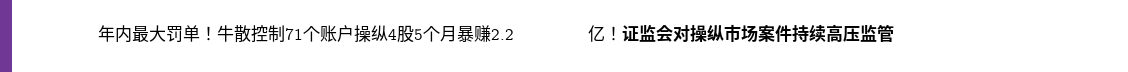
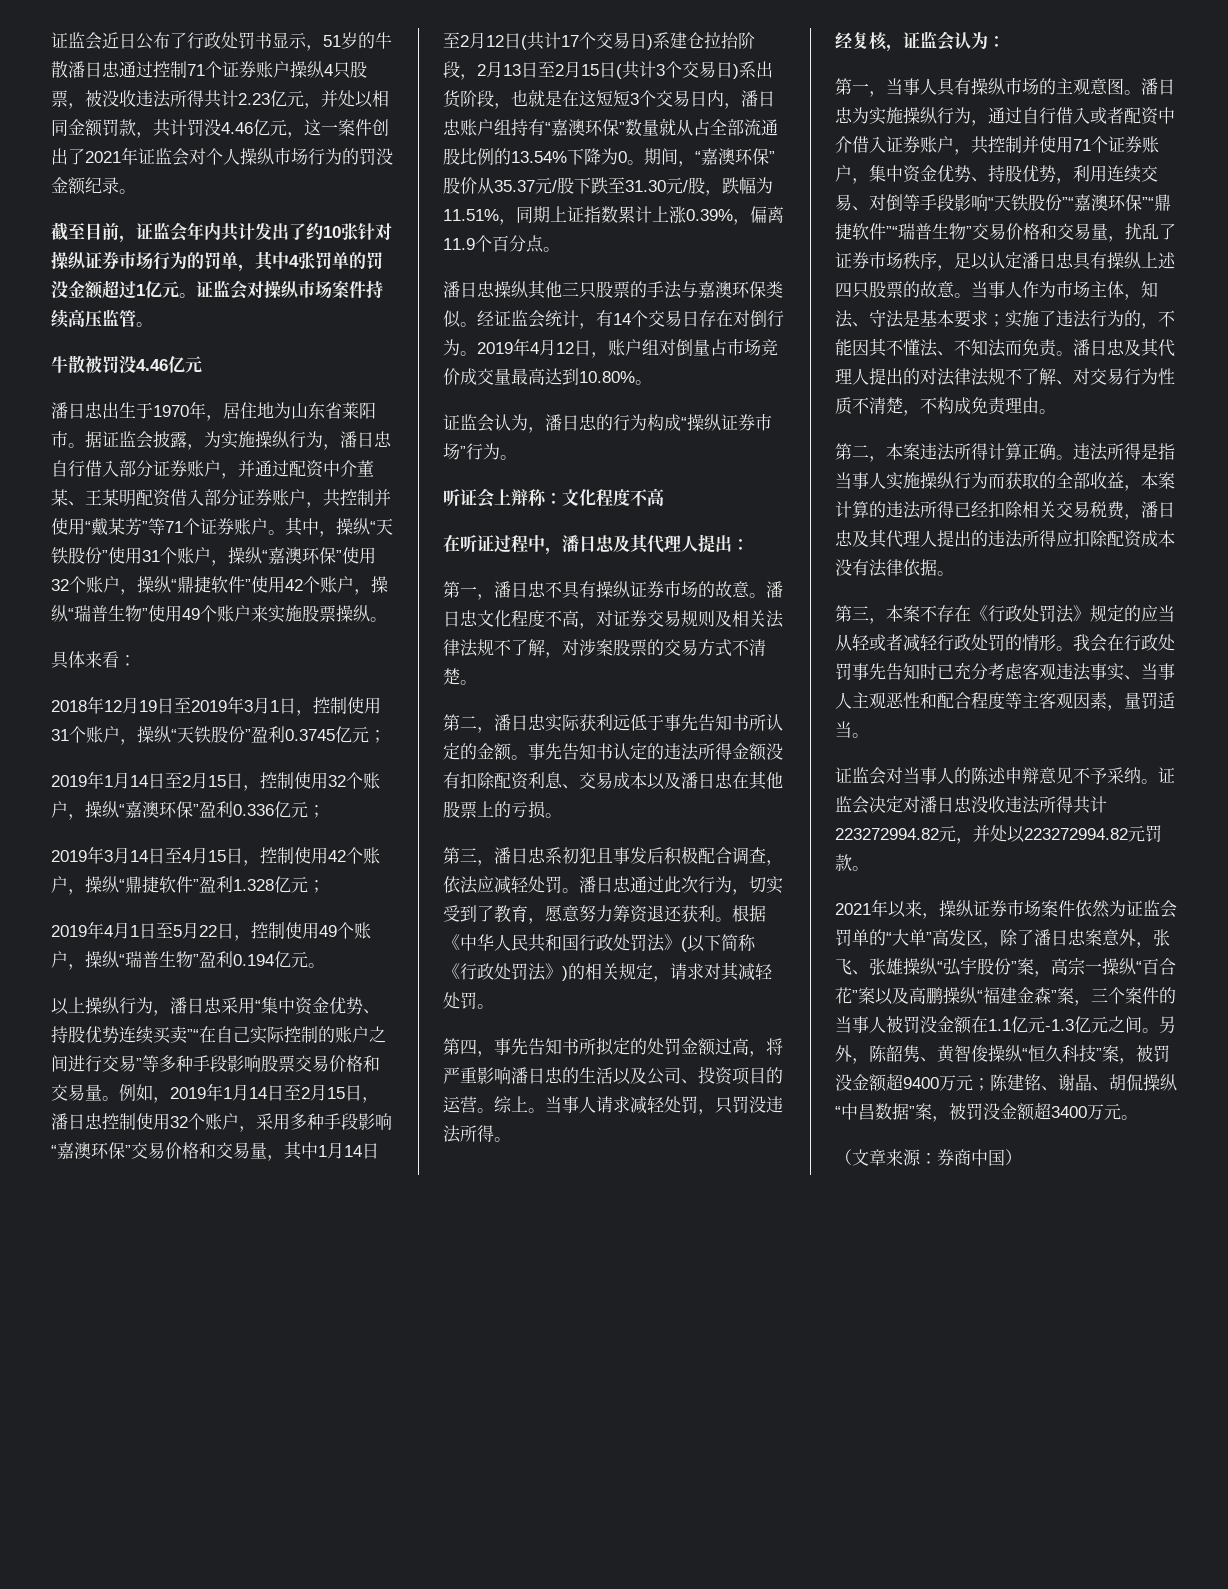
[97,25,251,43] 年内最大罚单！牛散 -> [51,32,392,51] [51,61,153,78] 证监会近日公布了行政处罚书显示，51岁的牛散潘日忠通过
(320, 34) none -> [222,61,256,78] 证券
[396,25,622,43] 股5个月暴赚2.2亿！ -> [333,61,367,79] [51,90,389,109] [51,119,389,138] [51,147,393,166] [51,177,136,195] [51,222,392,243] [51,251,383,272] [51,280,196,299] 只股票，被没收违法所得共计2.23亿元，并处以相同金额罚款，共计罚没4.46亿元，这一案件创出了2021年证监会对个人操纵市场行为的罚没金额纪录。 // 截至目前，证监会年内共计发出了约10张针对操纵证券市场行为的罚单，其中4张罚单的罚没金额超过1亿元。
(894, 33) none -> [136,322,153,327] [51,355,202,374] [51,401,376,421] [51,431,392,450] [51,460,374,479] [51,489,391,508] [51,517,393,537] [51,547,376,566] [51,576,388,595] [51,605,387,623] [51,651,136,669] [51,696,381,716] [51,726,386,745] [51,771,380,791] [51,801,325,820] [51,846,380,866] [51,876,325,895] [51,921,371,941] [51,951,325,970] [51,997,380,1016] [51,1026,386,1044] [51,1055,380,1072] [51,1083,379,1103] [51,1113,392,1132] [51,1141,379,1161] [443,32,755,50] [443,61,773,80] [443,89,775,109] [443,118,778,137] [443,148,775,167] [443,177,773,196] [443,206,784,225] [443,235,560,253] [443,280,783,299] [443,310,784,329] [443,338,778,358] [443,368,652,385] [443,414,772,433] [443,443,517,460] [443,488,664,508] [443,534,749,555] [443,581,783,600] [443,610,784,629] [443,639,766,658] [443,668,477,685] [443,714,783,733] [443,743,783,761] [443,771,783,790] [443,801,562,819] [443,846,783,866] [443,876,783,895] [443,905,766,924] [443,934,756,952] [443,962,773,982] [443,992,494,1009] [443,1037,783,1057] [443,1066,783,1085] [443,1096,783,1115] [443,1125,511,1143] [835,31,1005,52] [835,78,1175,97] [835,107,1175,126] [835,136,1159,155] [835,165,1158,184] [835,194,1171,212] [835,223,1176,242] [835,252,1176,271] [835,281,1158,300] [835,310,1175,329] [835,338,1175,357] [835,368,1175,386] [835,397,1056,416] [835,443,1175,462] [835,472,1175,491] [835,501,1175,520] [835,529,1175,548] [835,559,954,577] [835,605,1175,624] [835,634,1175,652] [835,662,1175,681] [835,692,1175,711] [835,721,869,738] [835,767,1175,785] [835,796,1107,814] [835,825,1162,844] [835,854,869,871] [835,899,1177,919] [835,929,1170,948] [835,958,1176,977] [835,987,1176,1006] [835,1016,1176,1034] [835,1045,1170,1064] [835,1073,1177,1092] [835,1102,1138,1122] [835,1149,1022,1166] 。 // 牛散被罚没4.46亿元 // 潘日忠出生于1970年，居住地为山东省莱阳市。据证监会披露，为实施操纵行为，潘日忠自行借入部分证券账户，并通过配资中介董某、王某明配资借入部分证券账户，共控制并使用“戴某芳”等71个证券账户。其中，操纵“天铁股份”使用31个账户，操纵“嘉澳环保”使用32个账户，操纵“鼎捷软件”使用42个账户，操纵“瑞普生物”使用49个账户来实施股票操纵。 // 具体来看： // 2018年12月19日至2019年3月1日，控制使用31个账户，操纵“天铁股份”盈利0.3745亿元； // 2019年1月14日至2月15日，控制使用32个账户，操纵“嘉澳环保”盈利0.336亿元； // 2019年3月14日至4月15日，控制使用42个账户，操纵“鼎捷软件”盈利1.328亿元； // 2019年4月1日至5月22日，控制使用49个账户，操纵“瑞普生物”盈利0.194亿元。 // 以上操纵行为，潘日忠采用“集中资金优势、持股优势连续买卖”“在自己实际控制的账户之间进行交易”等多种手段影响股票交易价格和交易量。例如，2019年1月14日至2月15日，潘日忠控制使用32个账户，采用多种手段影响“嘉澳环保”交易价格和交易量，其中1月14日至2月12日(共计17个交易日)系建仓拉抬阶段，2月13日至2月15日(共计3个交易日)系出货阶段，也就是在这短短3个交易日内，潘日忠账户组持有“嘉澳环保”数量就从占全部流通股比例的13.54%下降为0。期间，“嘉澳环保”股价从35.37元/股下跌至31.30元/股，跌幅为11.51%，同期上证指数累计上涨0.39%，偏离11.9个百分点。 // 潘日忠操纵其他三只股票的手法与嘉澳环保类似。经证监会统计，有14个交易日存在对倒行为。2019年4月12日，账户组对倒量占市场竞价成交量最高达到10.80%。 // 证监会认为，潘日忠的行为构成“操纵证券市场”行为。 // 听证会上辩称：文化程度不高 // 在听证过程中，潘日忠及其代理人提出： // 第一，潘日忠不具有操纵证券市场的故意。潘日忠文化程度不高，对证券交易规则及相关法律法规不了解，对涉案股票的交易方式不清楚。 // 第二，潘日忠实际获利远低于事先告知书所认定的金额。事先告知书认定的违法所得金额没有扣除配资利息、交易成本以及潘日忠在其他股票上的亏损。 // 第三，潘日忠系初犯且事发后积极配合调查，依法应减轻处罚。潘日忠通过此次行为，切实受到了教育，愿意努力筹资退还获利。根据《中华人民共和国行政处罚法》(以下简称《行政处罚法》)的相关规定，请求对其减轻处罚。 // 第四，事先告知书所拟定的处罚金额过高，将严重影响潘日忠的生活以及公司、投资项目的运营。综上。当事人请求减轻处罚，只罚没违法所得。 // 经复核，证监会认为： // 第一，当事人具有操纵市场的主观意图。潘日忠为实施操纵行为，通过自行借入或者配资中介借入证券账户，共控制并使用71个证券账户，集中资金优势、持股优势，利用连续交易、对倒等手段影响“天铁股份”“嘉澳环保”“鼎捷软件”“瑞普生物”交易价格和交易量，扰乱了证券市场秩序，足以认定潘日忠具有操纵上述四只股票的故意。当事人作为市场主体，知法、守法是基本要求；实施了违法行为的，不能因其不懂法、不知法而免责。潘日忠及其代理人提出的对法律法规不了解、对交易行为性质不清楚，不构成免责理由。 // 第二，本案违法所得计算正确。违法所得是指当事人实施操纵行为而获取的全部收益，本案计算的违法所得已经扣除相关交易税费，潘日忠及其代理人提出的违法所得应扣除配资成本没有法律依据。 // 第三，本案不存在《行政处罚法》规定的应当从轻或者减轻行政处罚的情形。我会在行政处罚事先告知时已充分考虑客观违法事实、当事人主观恶性和配合程度等主客观因素，量罚适当。 // 证监会对当事人的陈述申辩意见不予采纳。证监会决定对潘日忠没收违法所得共计223272994.82元，并处以223272994.82元罚款。 // 2021年以来，操纵证券市场案件依然为证监会罚单的“大单”高发区，除了潘日忠案意外，张飞、张雄操纵“弘宇股份”案，高宗一操纵“百合花”案以及高鹏操纵“福建金森”案，三个案件的当事人被罚没金额在1.1亿元-1.3亿元之间。另外，陈韶隽、黄智俊操纵“恒久科技”案，被罚没金额超9400万元；陈建铭、谢晶、胡侃操纵“中昌数据”案，被罚没金额超3400万元。 // （文章来源：券商中国）

